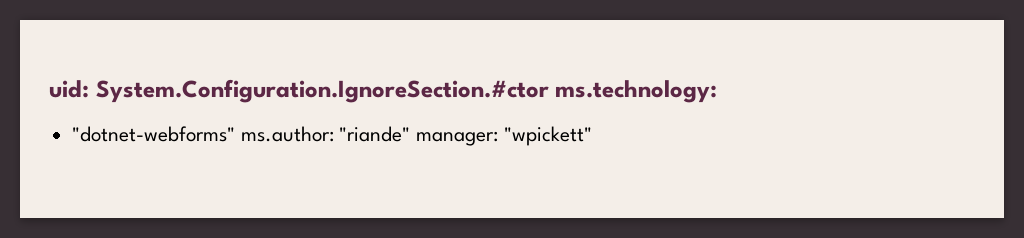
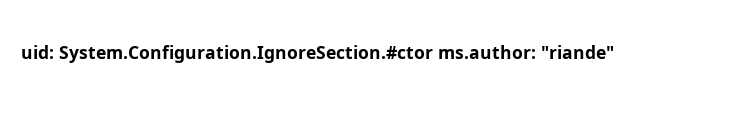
[555,80,718,103] [72,126,592,146] ms.technology: // "dotnet-webforms" ms.author: "riande" manager: "wpickett" -> [438,45,614,59] ms.author: "riande"

